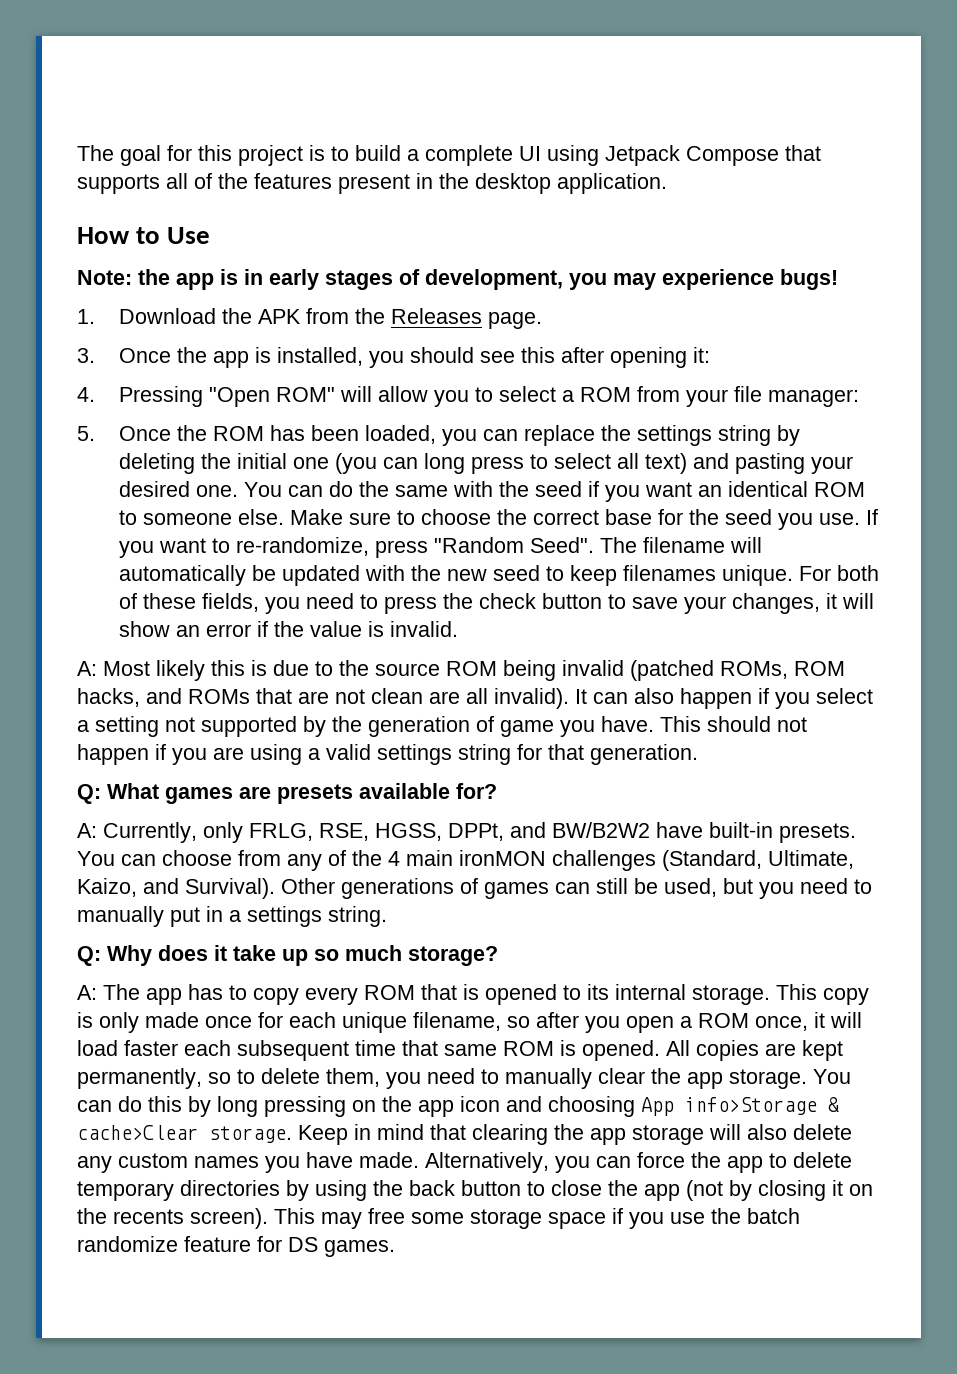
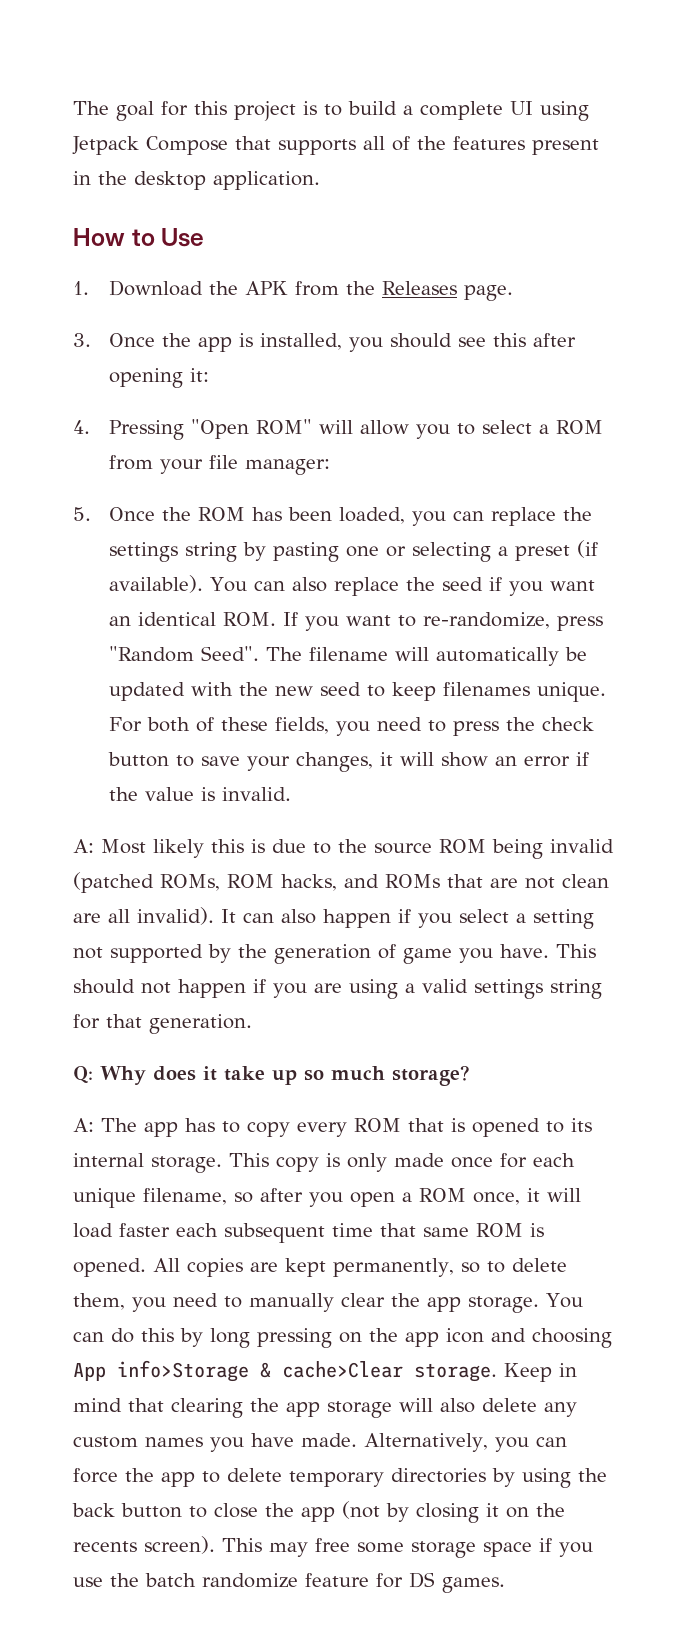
[77,269,838,290] // Note: the app is in early stages of development, you may experience bugs! -> (205, 237) none
[118,453,853,474] [118,481,493,497] deleting the initial one (you can long press to select all text) and pasting your desired one. You can do the same with -> [273,540,599,562] [109,575,400,596] pasting one or selecting a preset (if available). You can also replace
[813,482,865,497] [118,509,860,530] ROM to someone else. Make sure to choose the correct base for the seed you use. -> [223,612,277,626] ROM.
[77,783,497,804] [77,822,856,843] [77,850,854,871] [77,878,872,899] [77,906,387,927] // Q: What games are presets available for? // A: Currently, only FRLG, RSE, HGSS, DPPt, and BW/B2W2 have built-in presets. You can choose from any of the 4 main ironMON challenges (Standard, Ultimate, Kaizo, and Survival). Other generations of games can still be used, but you need to manually put in a settings string. -> (252, 1024) none

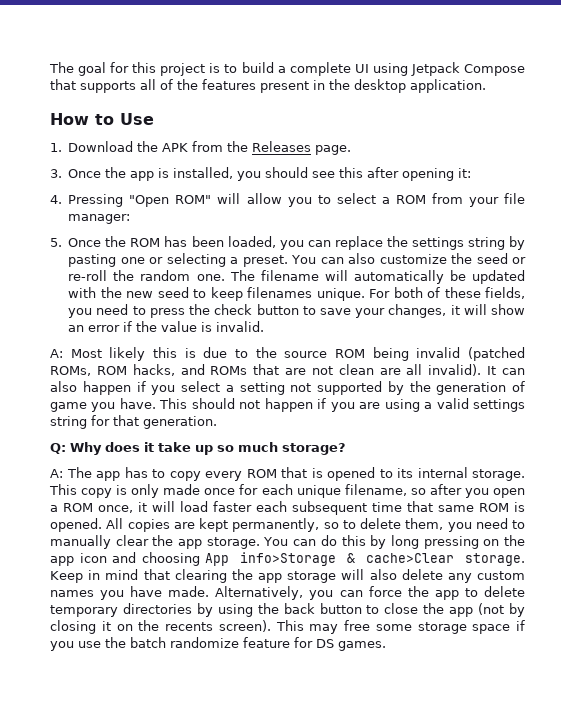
[515,540,599,561] [109,575,204,593] preset (if available). -> [242,255,288,267] preset.
[334,577,400,596] replace -> [379,254,447,264] customize
[489,577,596,596] [109,612,604,631] [109,646,260,662] if you want an identical ROM. If you want to re-randomize, press "Random Seed". -> [512,257,526,264] [68,270,225,281] or re-roll the random one.

